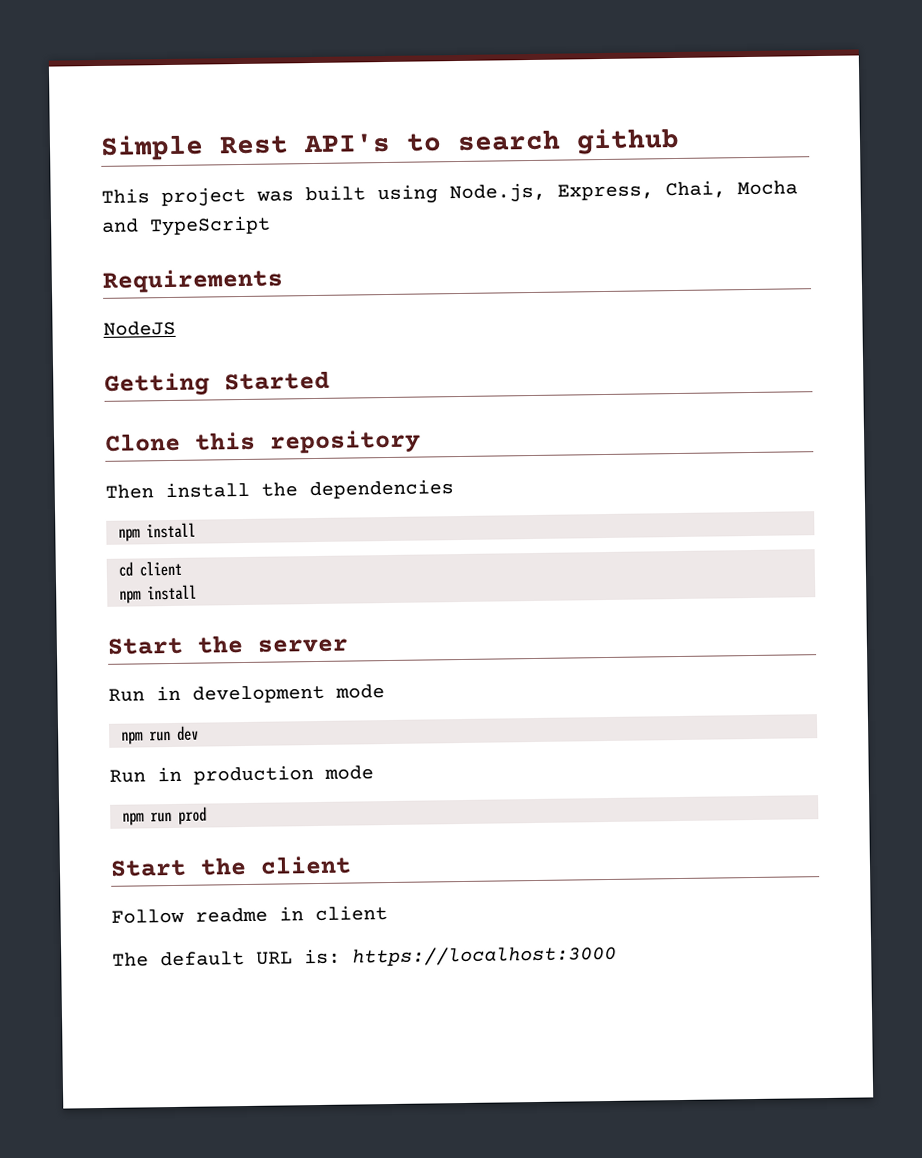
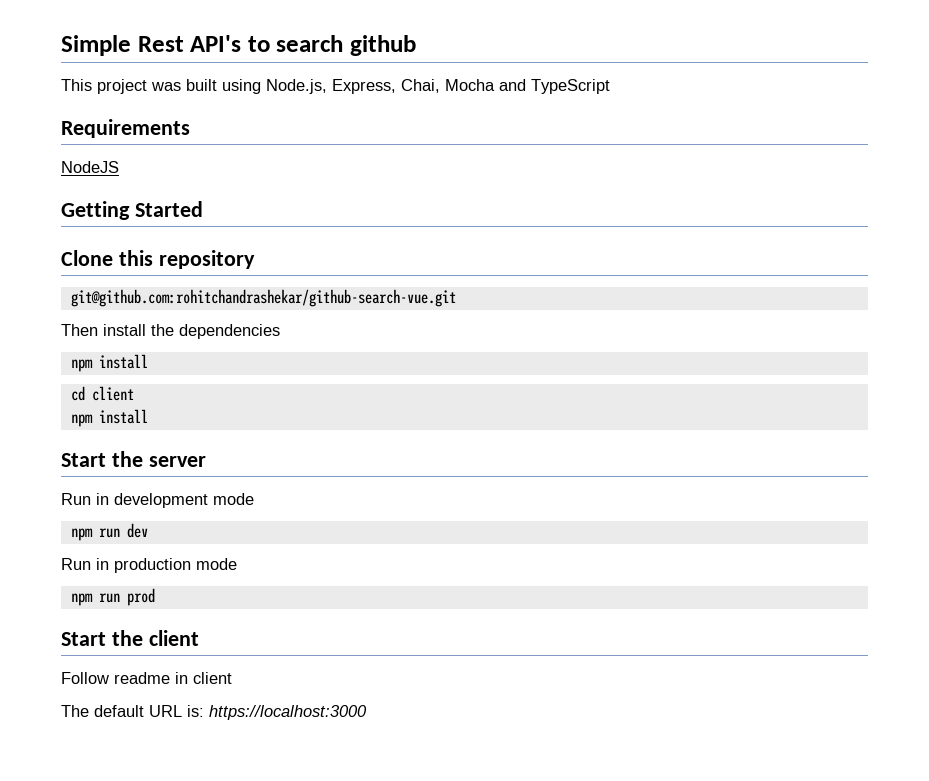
(421, 442) none -> [70,289,456,307] // git@github.com:rohitchandrashekar/github-search-vue.git

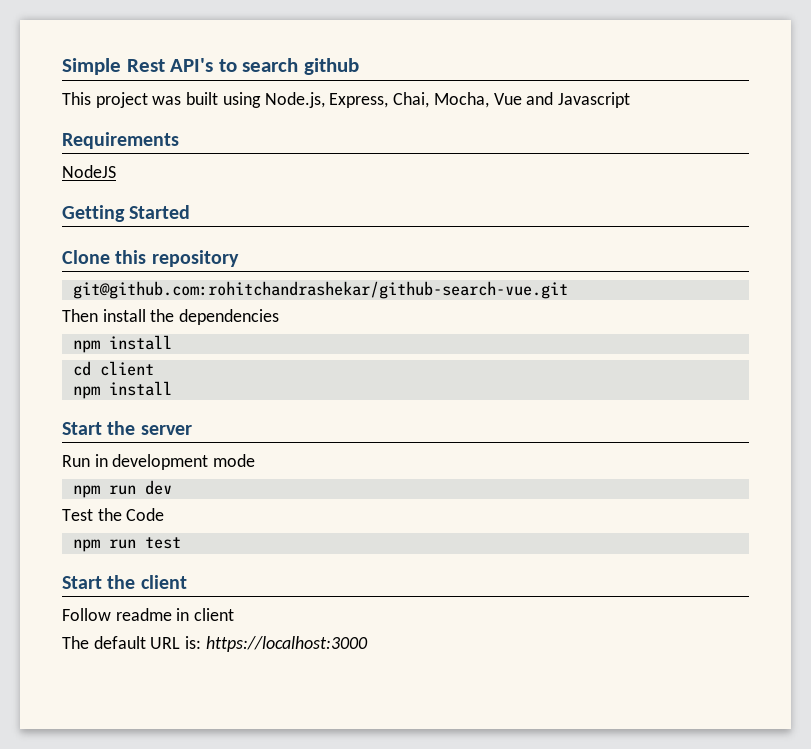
[445,79,610,94] Mocha and TypeScript -> [433,92,630,108] Mocha, Vue and Javascript
[61,558,237,573] [70,588,155,606] Run in production mode // npm run prod -> [62,508,165,521] [72,537,181,552] Test the Code // npm run test

